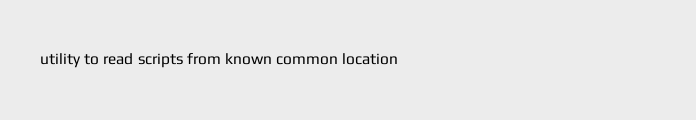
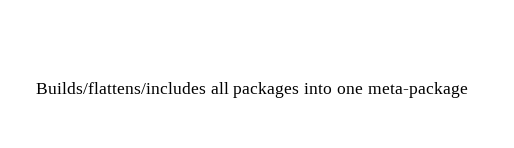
[40,53,399,68] utility to read scripts from known common location -> [36,82,468,98] Builds/flattens/includes all packages into one meta-package

